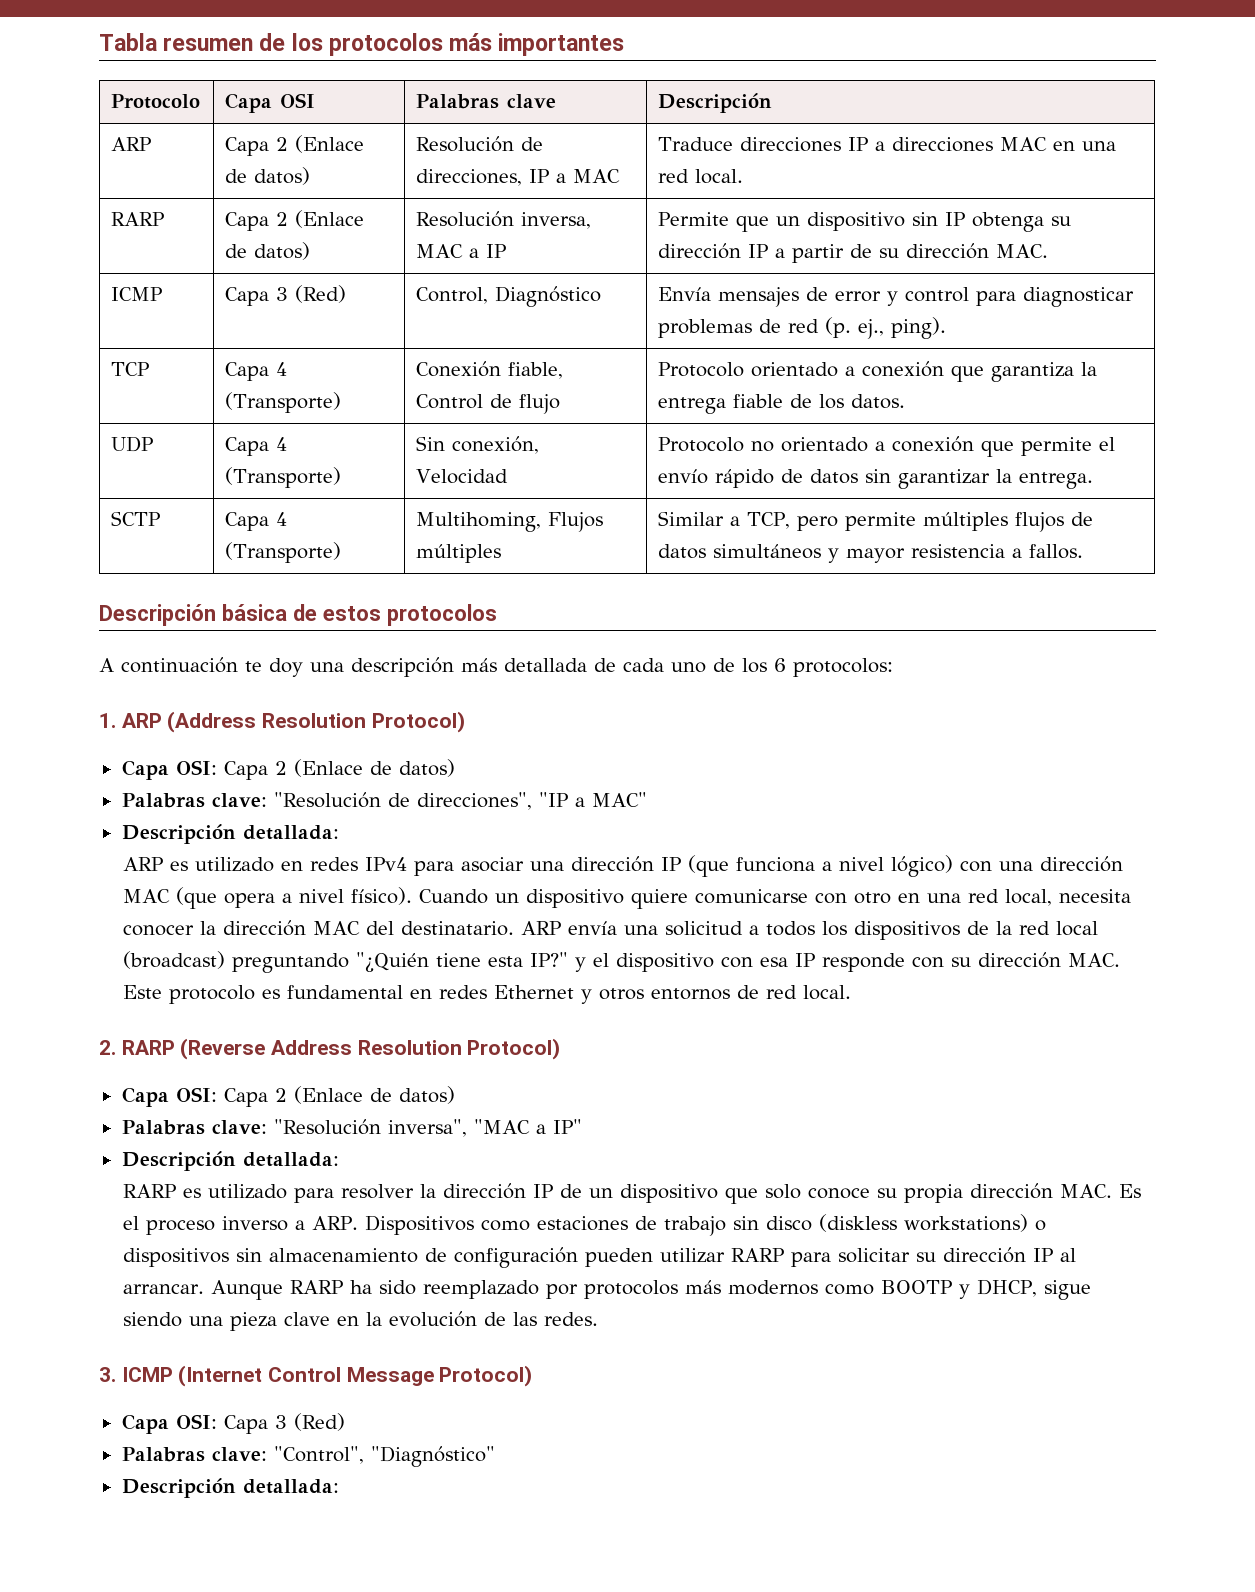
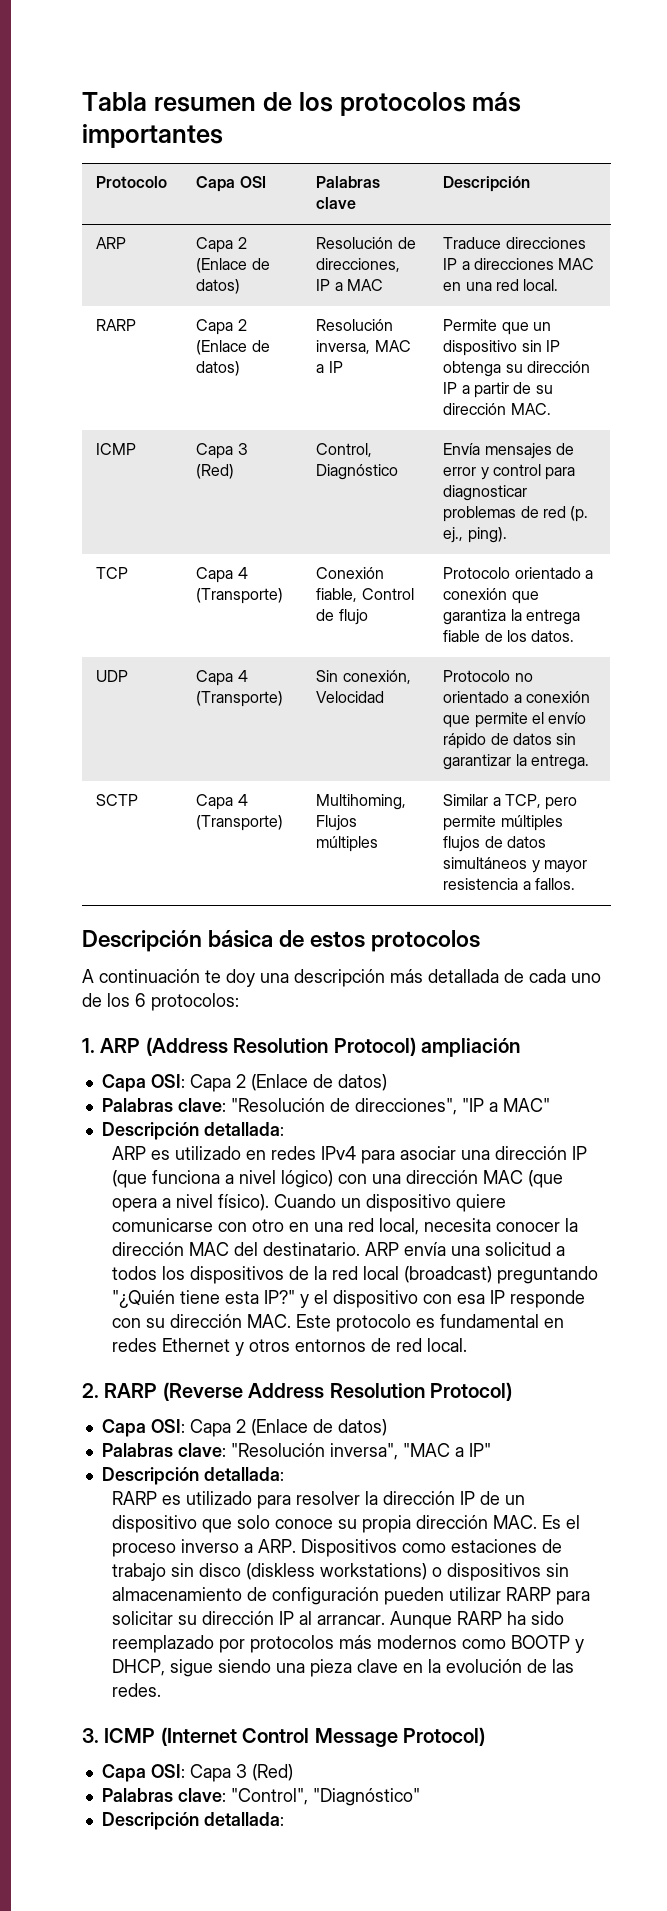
(465, 722) none -> [421,1038,520,1057] ampliación

